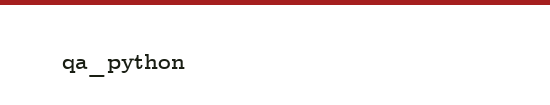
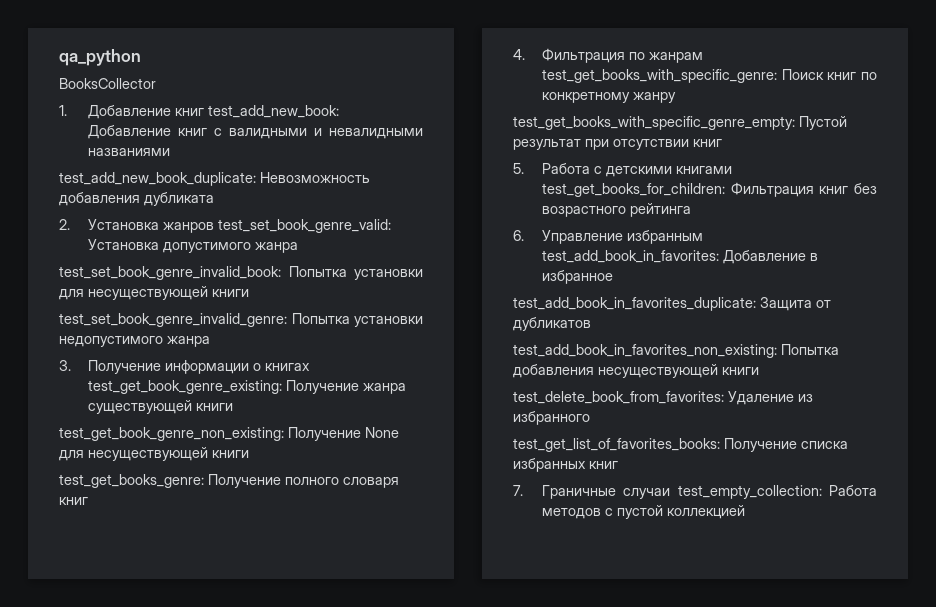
(185, 65) none -> [59,78,156,89] [59,105,339,119] [87,125,423,139] [87,148,170,156] [59,172,370,186] [59,192,214,206] [59,219,391,233] [87,239,298,253] [59,266,423,280] [59,286,249,300] [59,313,423,327] [59,336,210,347] [59,360,310,374] [87,380,406,394] [87,400,233,414] [59,427,399,441] [59,447,249,461] [59,474,399,488] [59,497,88,505] [513,48,703,63] [541,69,877,83] [541,92,676,103] [513,116,847,130] [513,139,722,150] [513,163,732,177] [541,182,877,197] [541,203,691,217] [513,230,703,244] [541,250,818,264] [541,270,613,284] [513,297,831,311] [513,317,591,331] [513,344,839,358] [513,364,759,378] [513,391,813,405] [513,411,590,425] [513,438,848,452] [513,458,618,472] [513,485,877,499] [541,505,745,519] // BooksCollector // 1. Добавление книг test_add_new_book: Добавление книг с валидными и невалидными названиями // test_add_new_book_duplicate: Невозможность добавления дубликата // 2. Установка жанров test_set_book_genre_valid: Установка допустимого жанра // test_set_book_genre_invalid_book: Попытка установки для несуществующей книги // test_set_book_genre_invalid_genre: Попытка установки недопустимого жанра // 3. Получение информации о книгах test_get_book_genre_existing: Получение жанра существующей книги // test_get_book_genre_non_existing: Получение None для несуществующей книги // test_get_books_genre: Получение полного словаря книг // 4. Фильтрация по жанрам test_get_books_with_specific_genre: Поиск книг по конкретному жанру // test_get_books_with_specific_genre_empty: Пустой результат при отсутствии книг // 5. Работа с детскими книгами test_get_books_for_children: Фильтрация книг без возрастного рейтинга // 6. Управление избранным test_add_book_in_favorites: Добавление в избранное // test_add_book_in_favorites_duplicate: Защита от дубликатов // test_add_book_in_favorites_non_existing: Попытка добавления несуществующей книги // test_delete_book_from_favorites: Удаление из избранного // test_get_list_of_favorites_books: Получение списка избранных книг // 7. Граничные случаи test_empty_collection: Работа методов с пустой коллекцией

